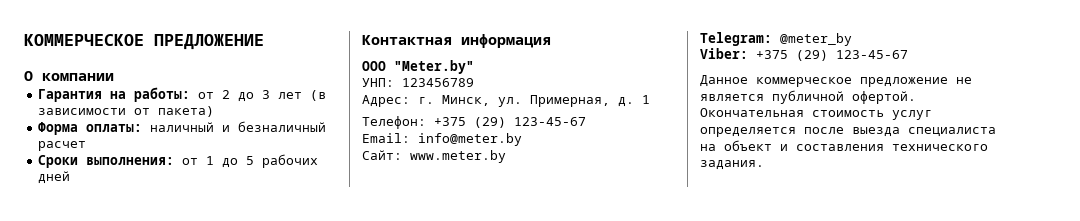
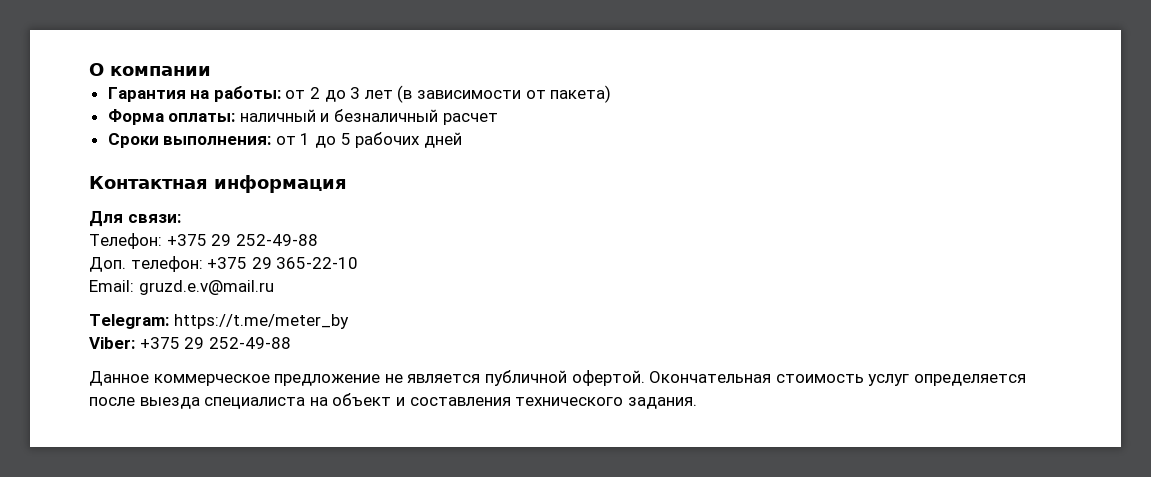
[24,34,264,50] КОММЕРЧЕСКОЕ ПРЕДЛОЖЕНИЕ // -> (89, 69) none
[362,60,474,74] [362,78,474,87] [362,95,650,107] [362,116,586,129] [362,133,522,146] [362,150,506,163] ООО "Meter.by" // УНП: 123456789 // Адрес: г. Минск, ул. Примерная, д. 1 // Телефон: +375 (29) 123-45-67 // Email: info@meter.by // Сайт: www.meter.by -> [89,211,181,227] [89,233,318,249] [89,256,359,272] [89,280,274,295] Для связи: // Телефон: +375 29 252-49-88 // Доп. телефон: +375 29 365-22-10 // Email: gruzd.e.v@mail.ru
[780,33,852,46] @meter_by -> [173,314,349,329] https://t.me/meter_by
[796,50,908,61] (29) 123-45-67 -> [184,337,291,349] 29 252-49-88

